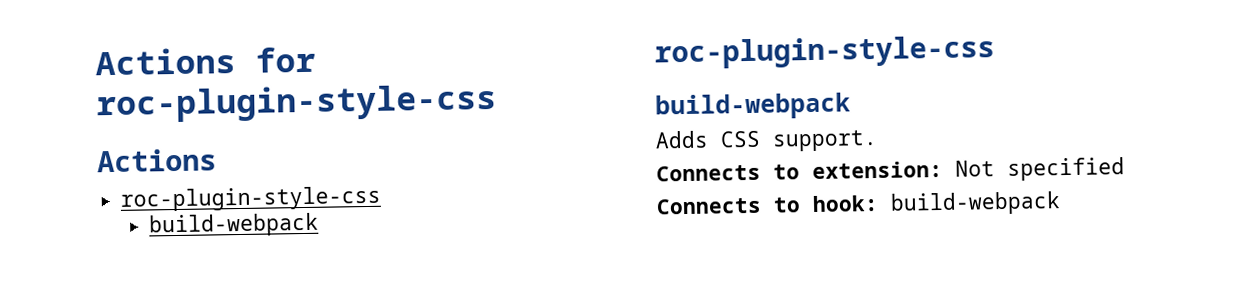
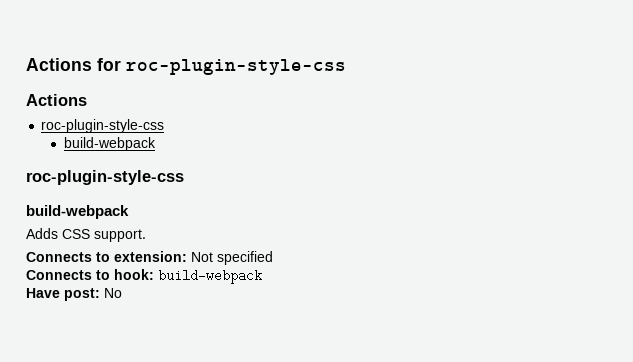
(1061, 203) none -> [26,288,122,301] // Have post: No

